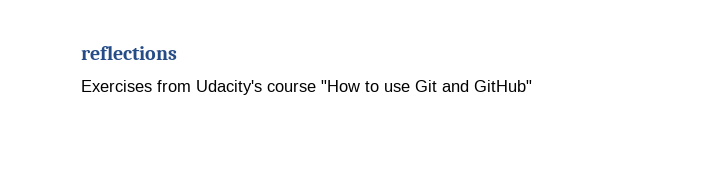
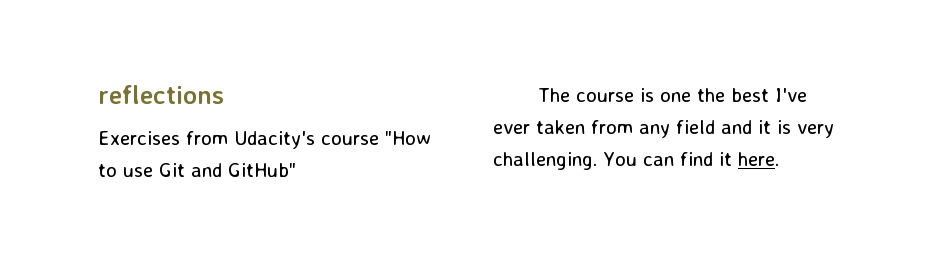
(532, 86) none -> [537,88,807,102] [493,120,834,138] [493,152,779,170] // The course is one the best I've ever taken from any field and it is very challenging. You can find it here.

